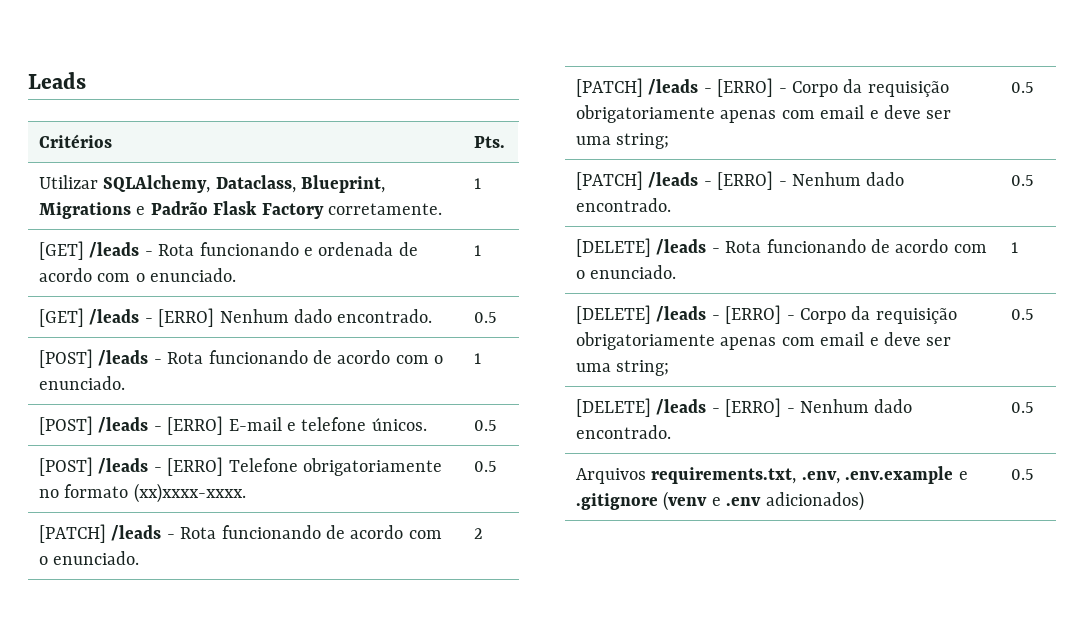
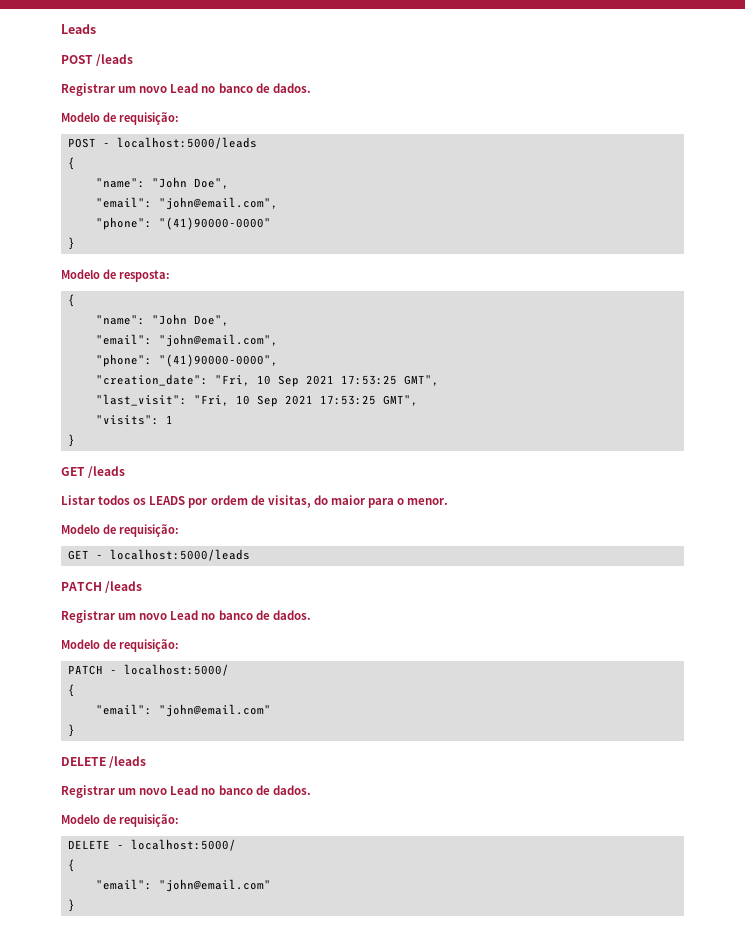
[39,134,113,148] [474,136,506,148] [39,175,386,193] [39,201,443,219] [474,178,482,189] [39,241,418,260] [39,268,237,282] [474,245,482,256] [39,308,433,327] [474,312,498,323] [39,349,444,368] [39,376,126,390] [474,353,482,364] [39,416,427,435] [474,420,498,431] [39,457,443,476] [39,483,246,503] [474,461,498,472] [39,524,442,543] [39,551,140,565] [474,528,484,539] [576,78,949,97] [576,105,952,123] [576,133,670,149] [1011,82,1035,93] [576,171,905,190] [576,198,672,212] [1011,175,1035,186] [576,238,987,257] [576,265,677,279] [1011,242,1019,253] [576,305,957,324] [576,332,952,350] [576,360,670,376] [1011,309,1035,320] [576,398,913,417] [576,425,672,439] [1011,402,1035,413] [576,466,968,484] [576,491,864,511] [1011,469,1035,480] // Critérios | Pts. // Utilizar SQLAlchemy, Dataclass, Blueprint, Migrations e Padrão Flask Factory corretamente. | 1 // [GET] /leads - Rota funcionando e ordenada de acordo com o enunciado. | 1 // [GET] /leads - [ERRO] Nenhum dado encontrado. | 0.5 // [POST] /leads - Rota funcionando de acordo com o enunciado. | 1 // [POST] /leads - [ERRO] E-mail e telefone únicos. | 0.5 // [POST] /leads - [ERRO] Telefone obrigatoriamente no formato (xx)xxxx-xxxx. | 0.5 // [PATCH] /leads - Rota funcionando de acordo com o enunciado. | 2 // [PATCH] /leads - [ERRO] - Corpo da requisição obrigatoriamente apenas com email e deve ser uma string; | 0.5 // [PATCH] /leads - [ERRO] - Nenhum dado encontrado. | 0.5 // [DELETE] /leads - Rota funcionando de acordo com o enunciado. | 1 // [DELETE] /leads - [ERRO] - Corpo da requisição obrigatoriamente apenas com email e deve ser uma string; | 0.5 // [DELETE] /leads - [ERRO] - Nenhum dado encontrado. | 0.5 // Arquivos requirements.txt, .env, .env.example e .gitignore (venv e .env adicionados) | 0.5 -> [61,54,134,66] [61,83,311,96] [61,112,179,125] [67,137,257,149] [67,157,75,170] [95,177,229,189] [95,197,278,210] [95,217,271,230] [67,237,75,250] [61,269,170,282] [67,294,75,307] [95,314,229,326] [95,334,278,347] [95,354,278,367] [95,374,439,387] [95,394,418,407] [95,415,173,425] [67,434,75,447] [61,466,126,478] [61,495,449,508] [61,524,179,537] [67,549,250,561] [61,581,143,593] [61,610,311,623] [61,639,179,652] [67,664,229,676] [67,684,75,697] [95,704,271,717] [67,724,75,737] [61,756,147,768] [61,785,311,798] [61,814,179,827] [67,839,236,851] [67,859,75,872] [95,879,271,892] [67,899,75,912] // POST /leads // Registrar um novo Lead no banco de dados. // Modelo de requisição: // POST - localhost:5000/leads // { // "name": "John Doe", // "email": "john@email.com", // "phone": "(41)90000-0000" // } // Modelo de resposta: // { // "name": "John Doe", // "email": "john@email.com", // "phone": "(41)90000-0000", // "creation_date": "Fri, 10 Sep 2021 17:53:25 GMT", // "last_visit": "Fri, 10 Sep 2021 17:53:25 GMT", // "visits": 1 // } // GET /leads // Listar todos os LEADS por ordem de visitas, do maior para o menor. // Modelo de requisição: // GET - localhost:5000/leads // PATCH /leads // Registrar um novo Lead no banco de dados. // Modelo de requisição: // PATCH - localhost:5000/ // { // "email": "john@email.com" // } // DELETE /leads // Registrar um novo Lead no banco de dados. // Modelo de requisição: // DELETE - localhost:5000/ // { // "email": "john@email.com" // }

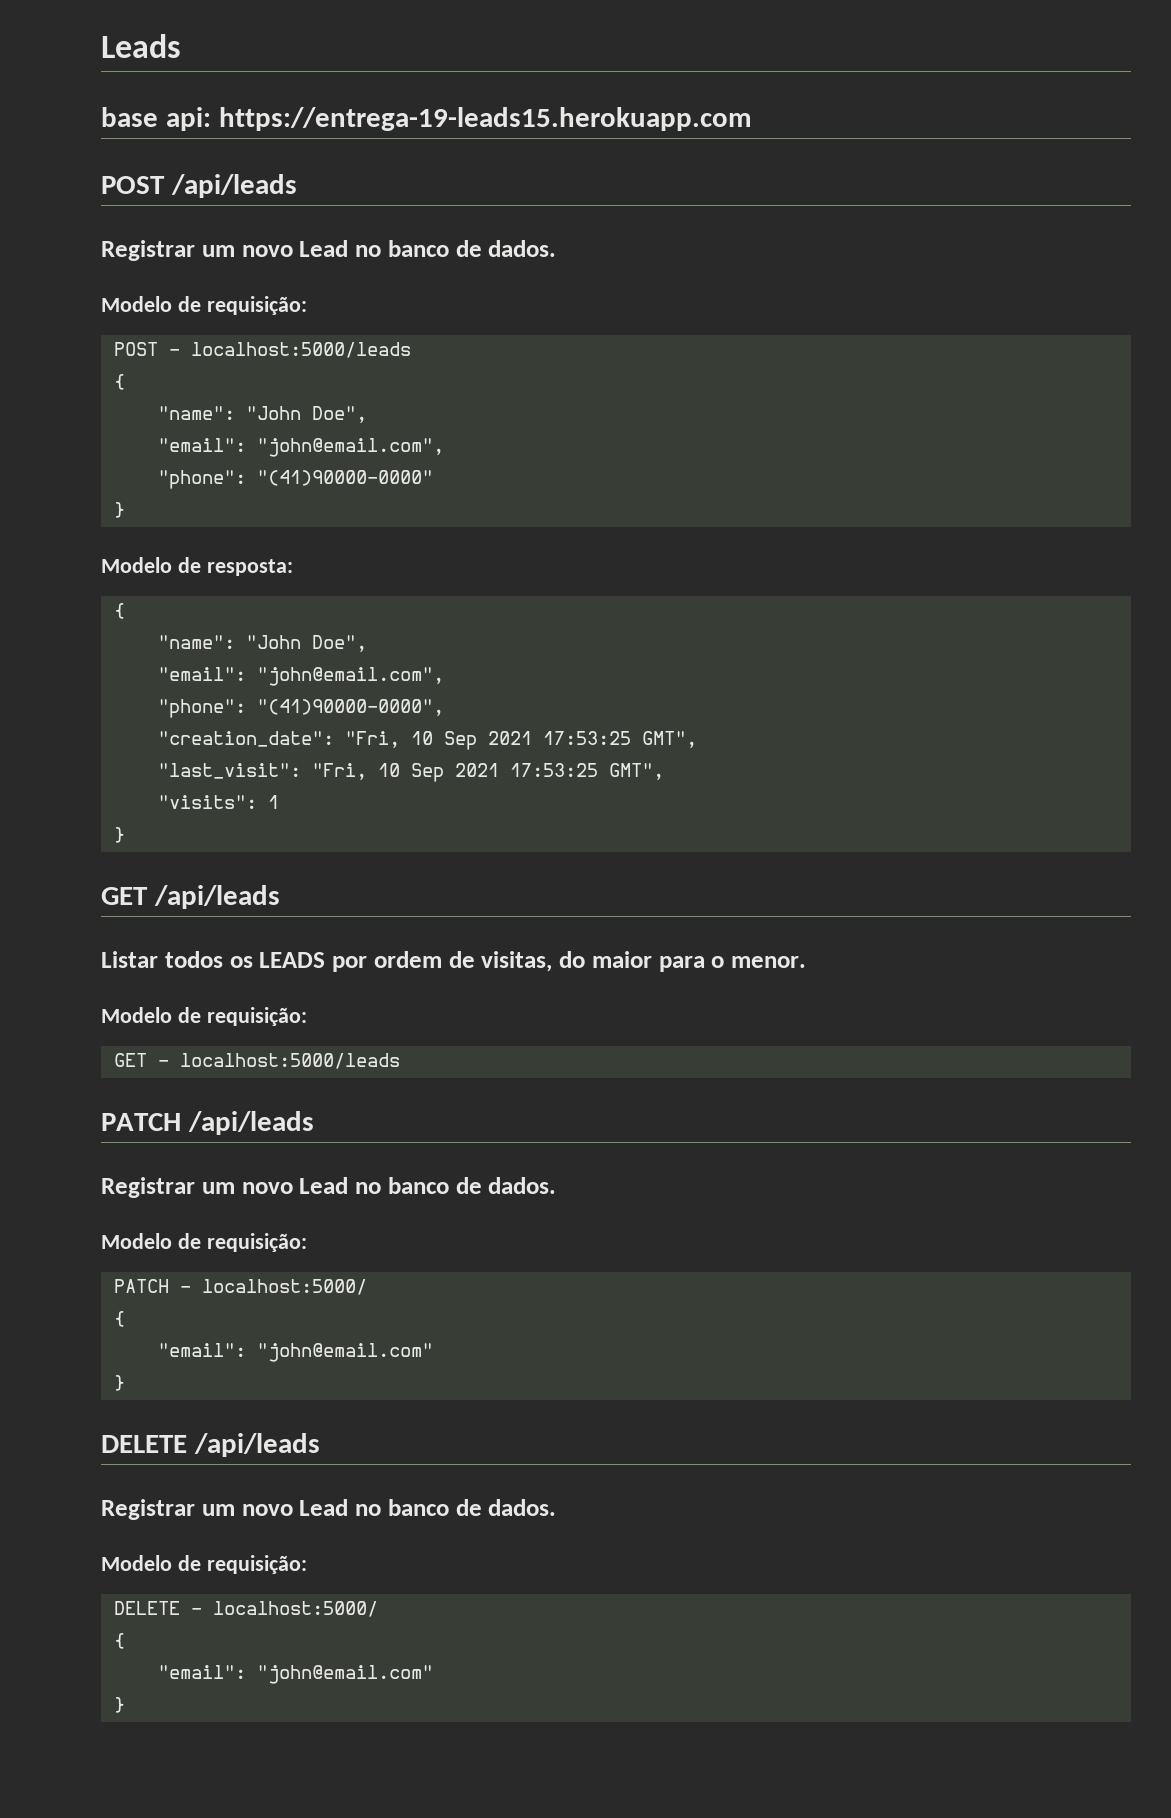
[61,54,134,66] // POST /leads -> [101,107,752,131] [101,174,297,198] // base api: https://entrega-19-leads15.herokuapp.com // POST /api/leads
[88,466,126,478] /leads -> [153,885,280,909] /api/leads
[105,581,143,593] /leads -> [187,1111,314,1135] /api/leads
[109,756,147,768] /leads -> [193,1433,320,1457] /api/leads

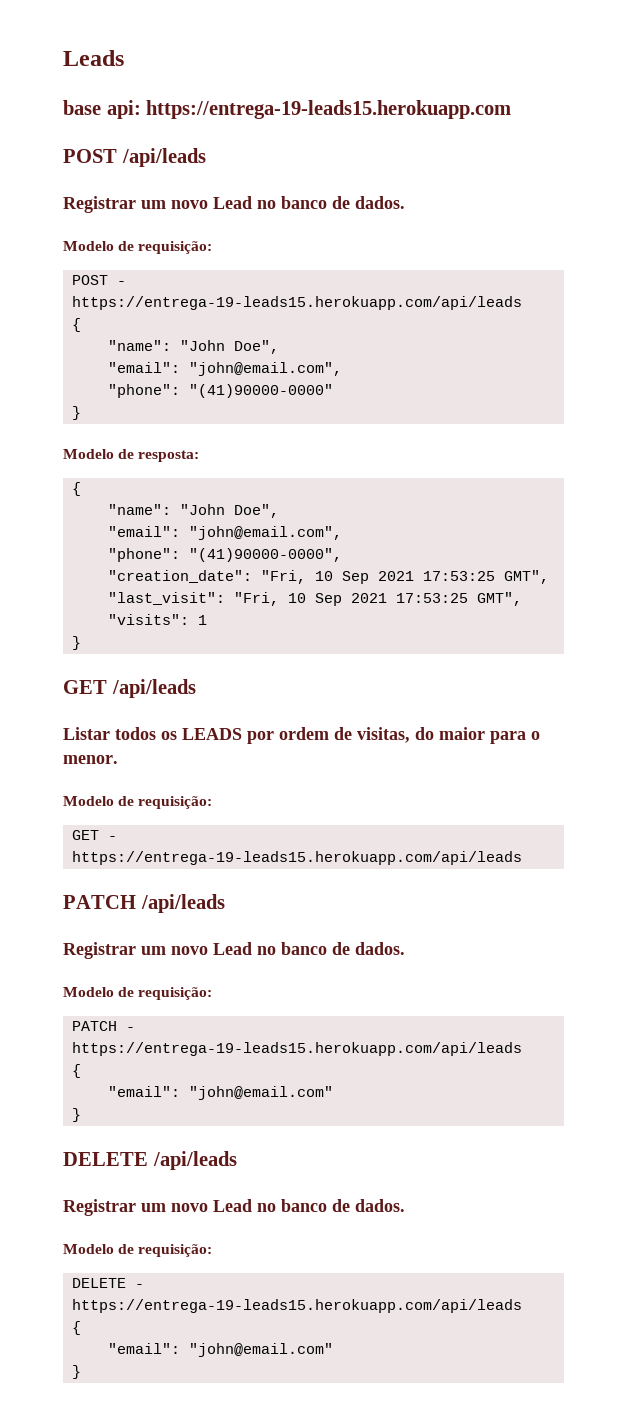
[190,342,411,358] localhost:5000/leads -> [71,296,522,310] https://entrega-19-leads15.herokuapp.com/api/leads
[179,1053,400,1069] localhost:5000/leads -> [71,851,522,865] https://entrega-19-leads15.herokuapp.com/api/leads
[201,1279,367,1295] localhost:5000/ -> [71,1042,522,1056] https://entrega-19-leads15.herokuapp.com/api/leads
[212,1601,378,1617] localhost:5000/ -> [71,1299,522,1313] https://entrega-19-leads15.herokuapp.com/api/leads

